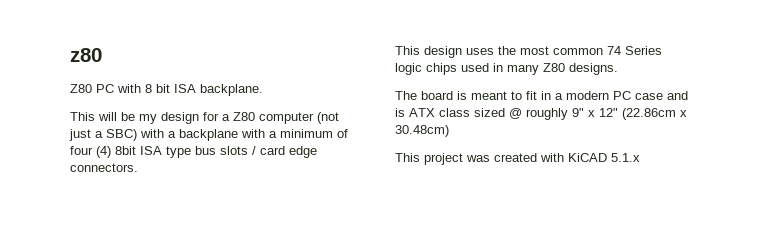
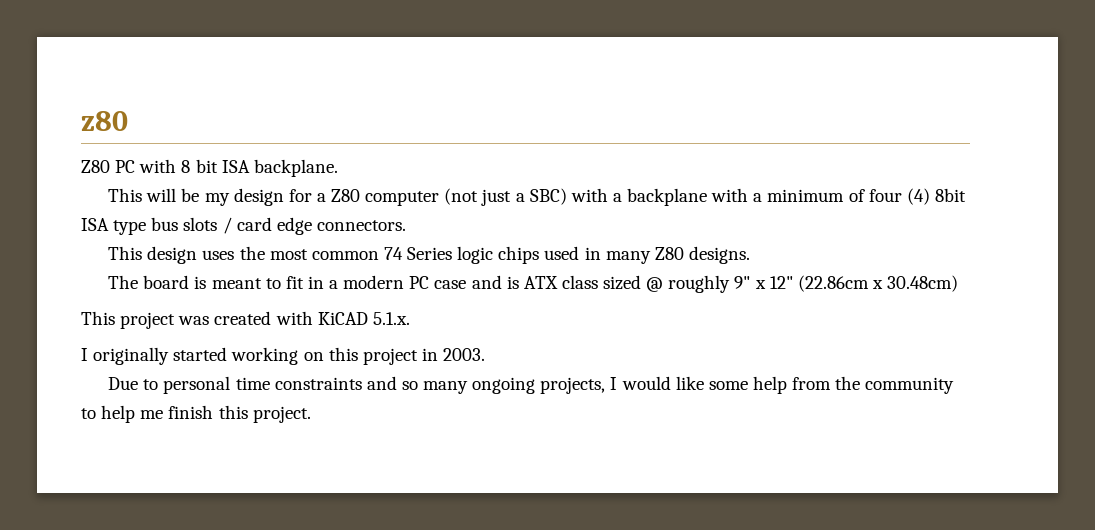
[611,153,640,162] 5.1.x -> [372,312,410,325] [81,347,486,365] [108,376,955,394] [81,405,311,423] 5.1.x. // I originally started working on this project in 2003. // Due to personal time constraints and so many ongoing projects, I would like some help from the community to help me finish this project.

